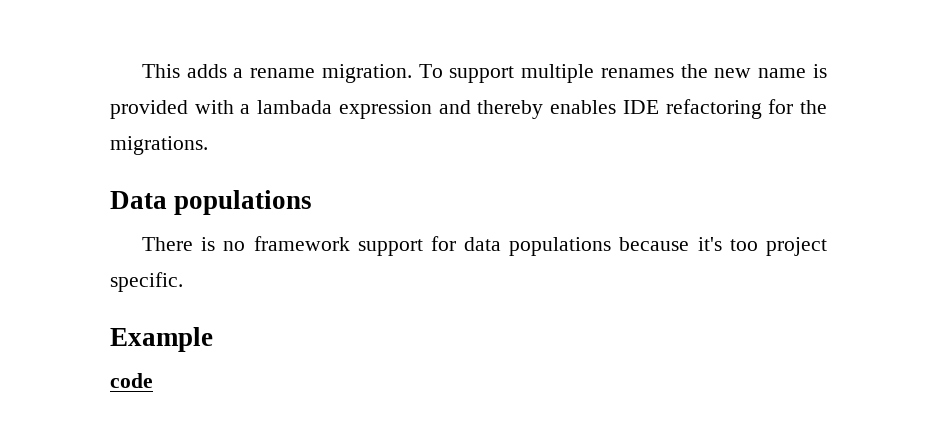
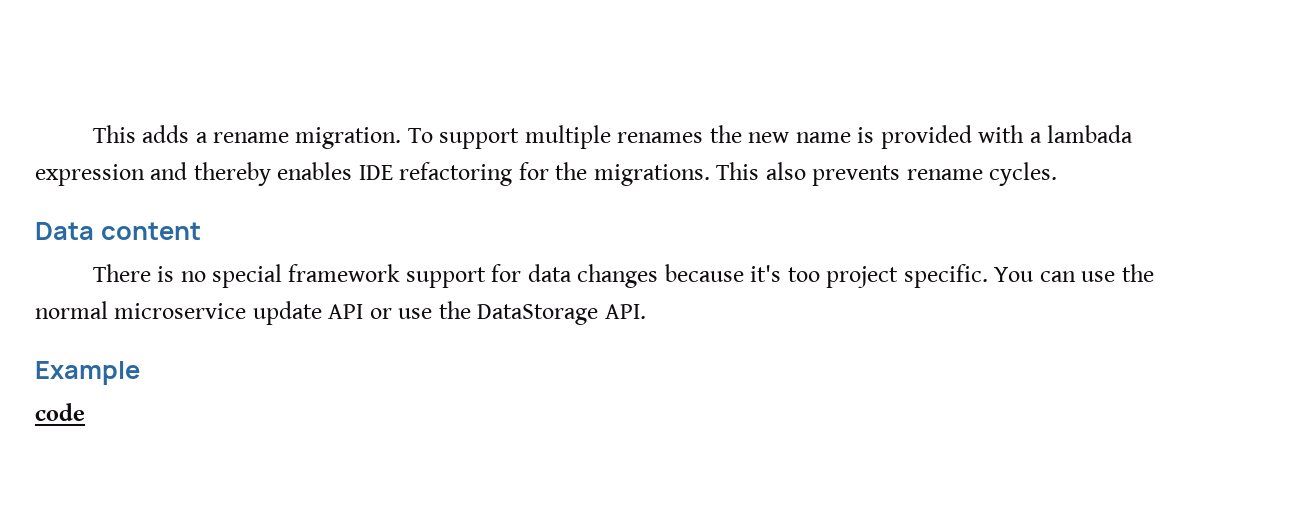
(208, 145) none -> [716,162,1058,186] This also prevents rename cycles.
[174,190,313,215] populations -> [100,222,201,240] content
(246, 246) none -> [211,264,282,288] special
[509,237,612,256] populations -> [577,264,659,288] changes
(183, 282) none -> [994,264,1154,282] [35,301,646,325] You can use the normal microservice update API or use the DataStorage API.

